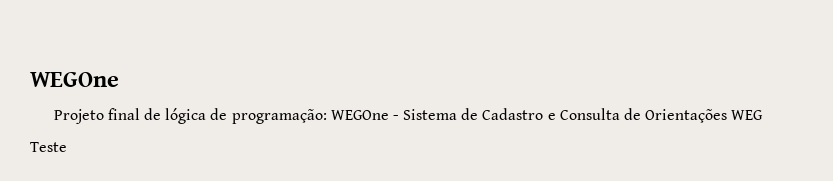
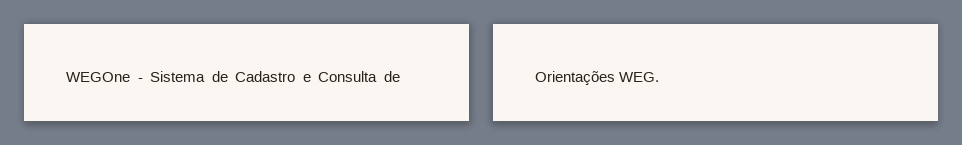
[30,72,119,87] [53,108,389,124] WEGOne // Projeto final de lógica de programação: WEGOne -> [66,72,130,82] WEGOne
[731,110,764,120] [30,142,67,152] WEG // Teste -> [619,72,660,82] WEG.

